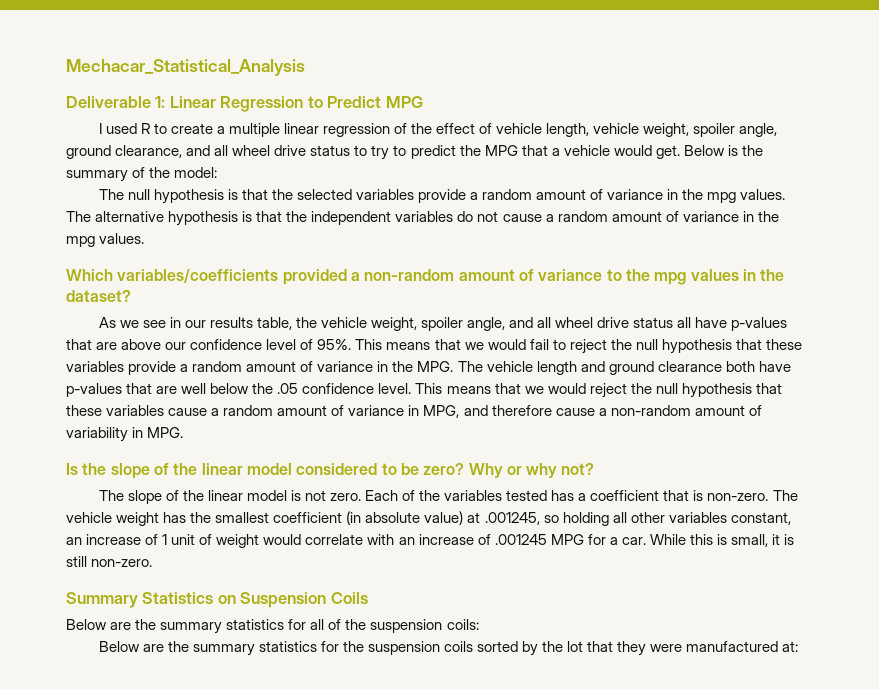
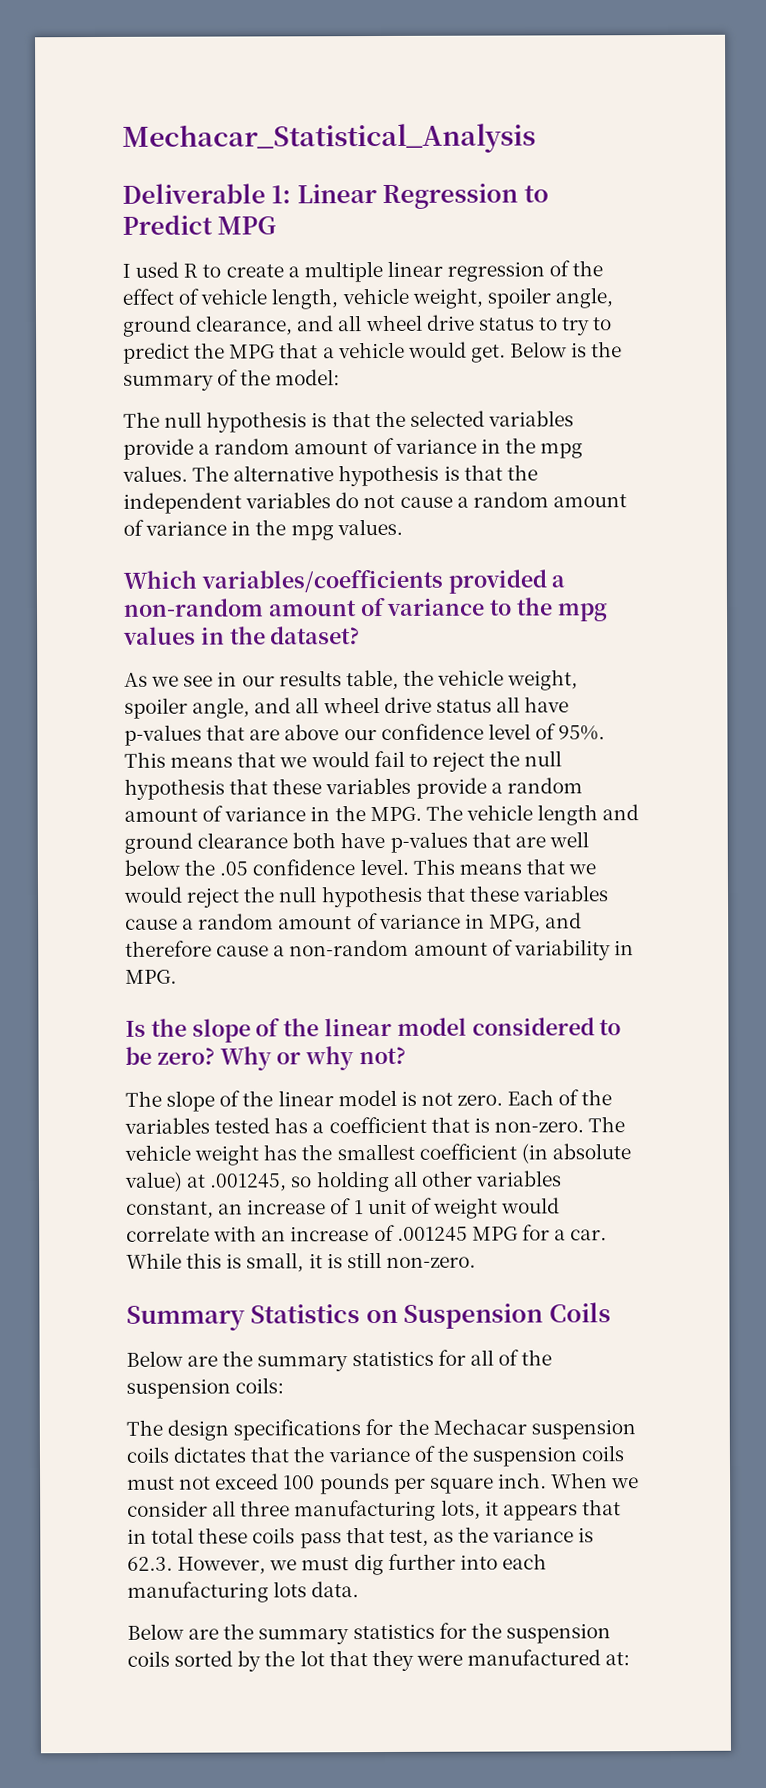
(479, 624) none -> [126,1418,636,1441] [126,1445,625,1467] [127,1472,640,1495] [127,1499,621,1522] [127,1526,595,1549] [127,1553,547,1576] [127,1581,360,1603] // The design specifications for the Mechacar suspension coils dictates that the variance of the suspension coils must not exceed 100 pounds per square inch. When we consider all three manufacturing lots, it appears that in total these coils pass that test, as the variance is 62.3. However, we must dig further into each manufacturing lots data.

